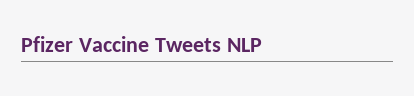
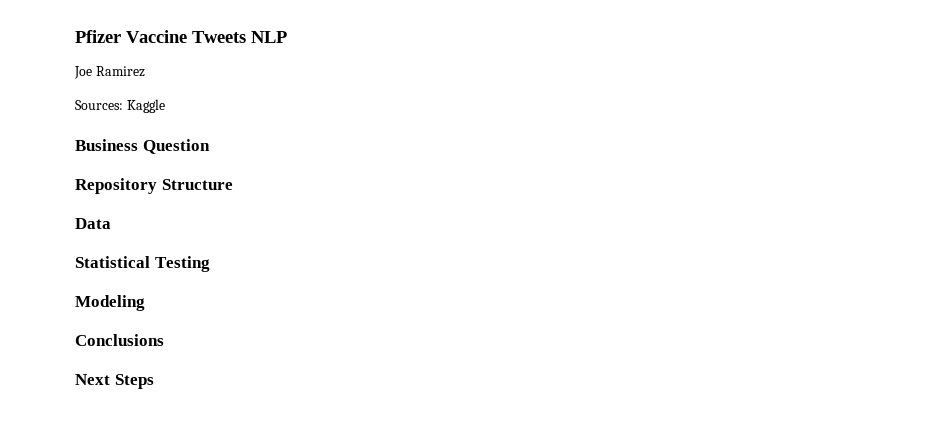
(262, 45) none -> [74,66,145,79] [75,99,165,113] [75,139,210,154] [75,178,233,194] [75,218,111,229] [75,256,210,272] [75,295,145,311] [75,334,164,346] [75,374,154,389] // Joe Ramirez // Sources: Kaggle // Business Question // Repository Structure // Data // Statistical Testing // Modeling // Conclusions // Next Steps

